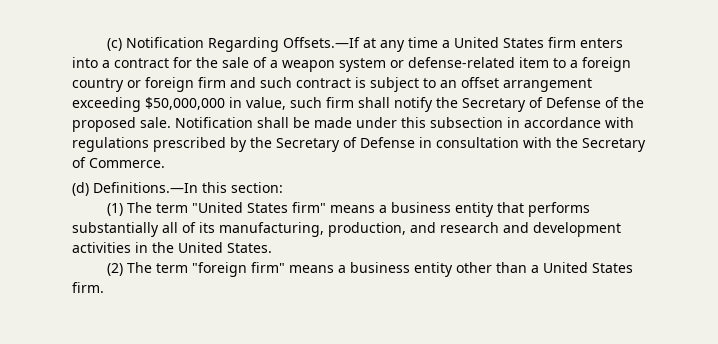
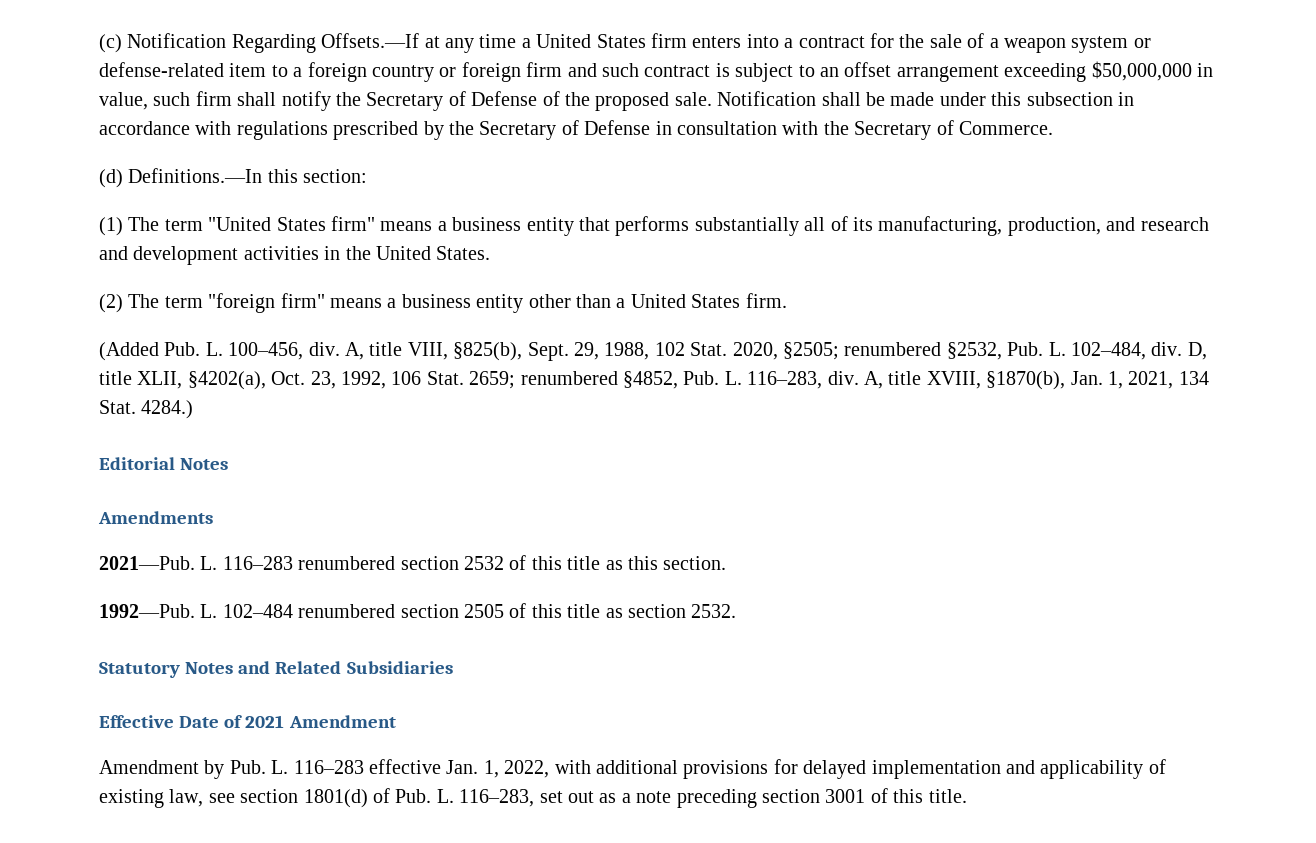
(104, 287) none -> [99,342,1207,361] [99,371,1209,390] [99,400,194,419] [99,457,229,470] [98,511,213,524] [99,555,727,570] [99,603,737,618] [99,661,453,678] [99,715,396,728] [99,759,1166,779] [99,788,967,808] // (Added Pub. L. 100–456, div. A, title VIII, §825(b), Sept. 29, 1988, 102 Stat. 2020, §2505; renumbered §2532, Pub. L. 102–484, div. D, title XLII, §4202(a), Oct. 23, 1992, 106 Stat. 2659; renumbered §4852, Pub. L. 116–283, div. A, title XVIII, §1870(b), Jan. 1, 2021, 134 Stat. 4284.) // Editorial Notes // Amendments // 2021—Pub. L. 116–283 renumbered section 2532 of this title as this section. // 1992—Pub. L. 102–484 renumbered section 2505 of this title as section 2532. // Statutory Notes and Related Subsidiaries // Effective Date of 2021 Amendment // Amendment by Pub. L. 116–283 effective Jan. 1, 2022, with additional provisions for delayed implementation and applicability of existing law, see section 1801(d) of Pub. L. 116–283, set out as a note preceding section 3001 of this title.

